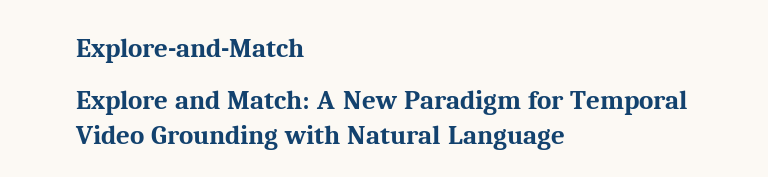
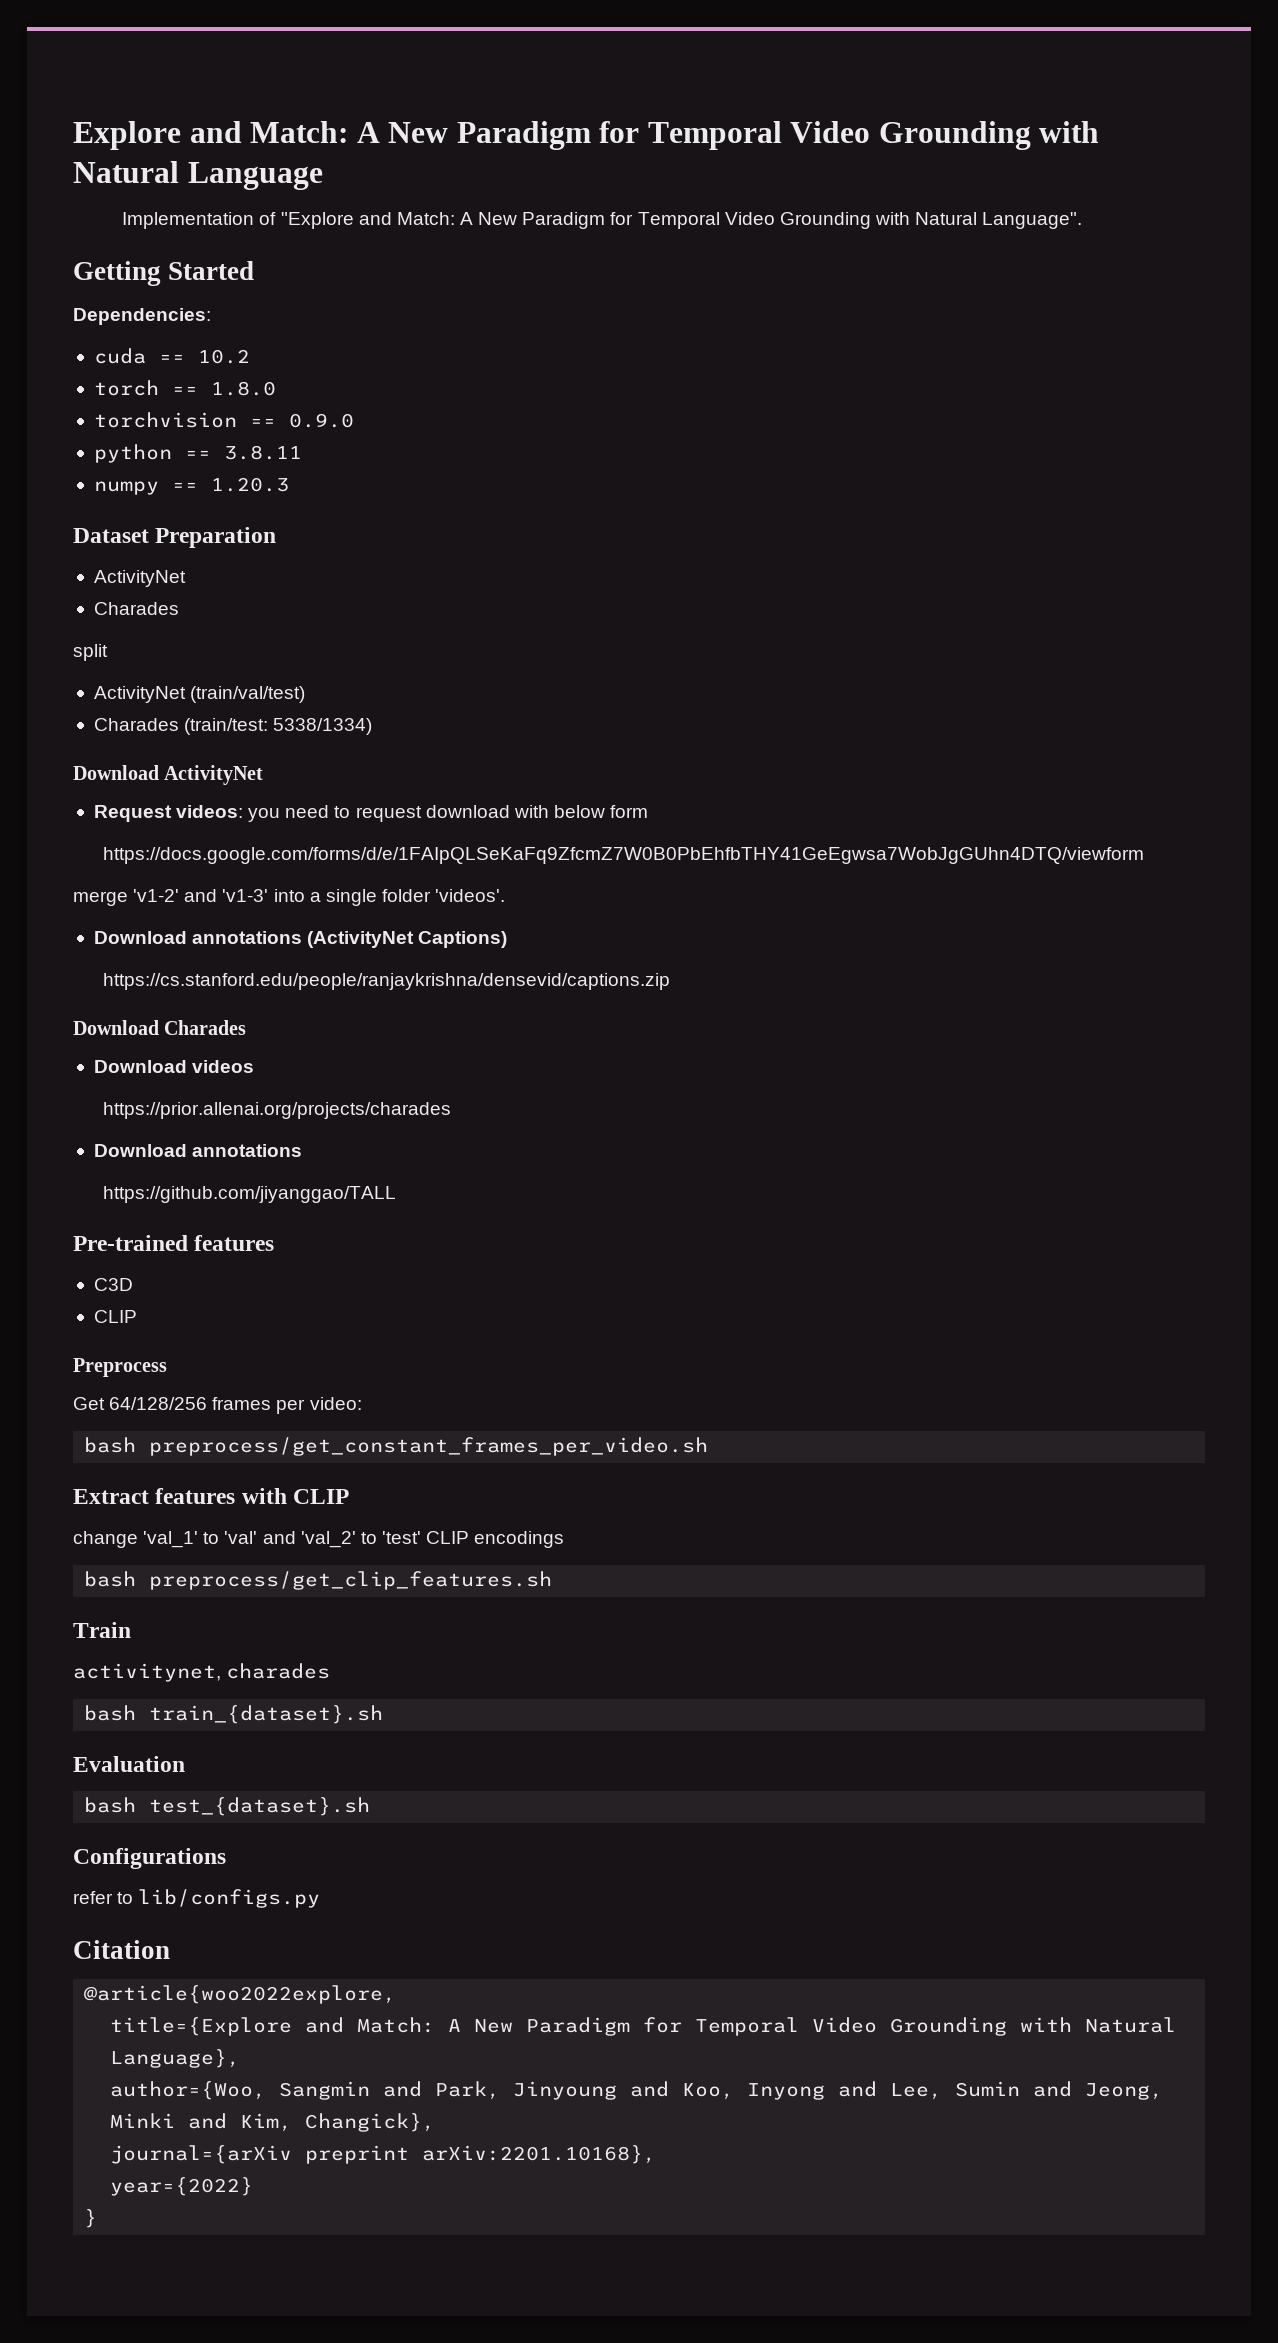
[76,38,304,63] Explore-and-Match // -> (73, 135) none
(565, 138) none -> [122,212,1083,229] [73,261,255,286] [73,308,211,325] [93,348,250,364] [93,380,276,396] [93,412,354,428] [93,444,302,463] [93,477,289,495] [73,527,277,548] [93,570,186,587] [93,602,179,615] [73,644,108,661] [93,686,306,703] [93,718,373,735] [73,765,264,785] [93,805,649,822] [103,847,1145,864] [73,889,506,906] [93,931,508,948] [103,973,671,990] [73,1020,247,1035] [93,1060,255,1073] [103,1102,452,1119] [93,1144,303,1157] [103,1186,397,1203] [73,1235,275,1251] [93,1278,133,1291] [93,1310,137,1323] [73,1358,167,1377] [73,1397,362,1414] [84,1437,709,1456] [73,1488,350,1504] [73,1531,565,1548] [84,1571,553,1590] [73,1622,131,1638] [73,1663,331,1682] [84,1705,384,1724] [73,1756,185,1772] [84,1797,371,1816] [73,1848,226,1869] [73,1889,321,1908] [73,1940,170,1959] [84,1985,397,2004] [110,2017,1177,2036] [110,2049,241,2068] [110,2081,1164,2100] [110,2113,436,2132] [110,2145,657,2164] [110,2177,254,2196] [84,2209,98,2228] // Implementation of "Explore and Match: A New Paradigm for Temporal Video Grounding with Natural Language". // Getting Started // Dependencies: // cuda == 10.2 // torch == 1.8.0 // torchvision == 0.9.0 // python == 3.8.11 // numpy == 1.20.3 // Dataset Preparation // ActivityNet // Charades // split // ActivityNet (train/val/test) // Charades (train/test: 5338/1334) // Download ActivityNet // Request videos: you need to request download with below form // https://docs.google.com/forms/d/e/1FAIpQLSeKaFq9ZfcmZ7W0B0PbEhfbTHY41GeEgwsa7WobJgGUhn4DTQ/viewform // merge 'v1-2' and 'v1-3' into a single folder 'videos'. // Download annotations (ActivityNet Captions) // https://cs.stanford.edu/people/ranjaykrishna/densevid/captions.zip // Download Charades // Download videos // https://prior.allenai.org/projects/charades // Download annotations // https://github.com/jiyanggao/TALL // Pre-trained features // C3D // CLIP // Preprocess // Get 64/128/256 frames per video: // bash preprocess/get_constant_frames_per_video.sh // Extract features with CLIP // change 'val_1' to 'val' and 'val_2' to 'test' CLIP encodings // bash preprocess/get_clip_features.sh // Train // activitynet, charades // bash train_{dataset}.sh // Evaluation // bash test_{dataset}.sh // Configurations // refer to lib/configs.py // Citation // @article{woo2022explore, // title={Explore and Match: A New Paradigm for Temporal Video Grounding with Natural Language}, // author={Woo, Sangmin and Park, Jinyoung and Koo, Inyong and Lee, Sumin and Jeong, Minki and Kim, Changick}, // journal={arXiv preprint arXiv:2201.10168}, // year={2022} // }

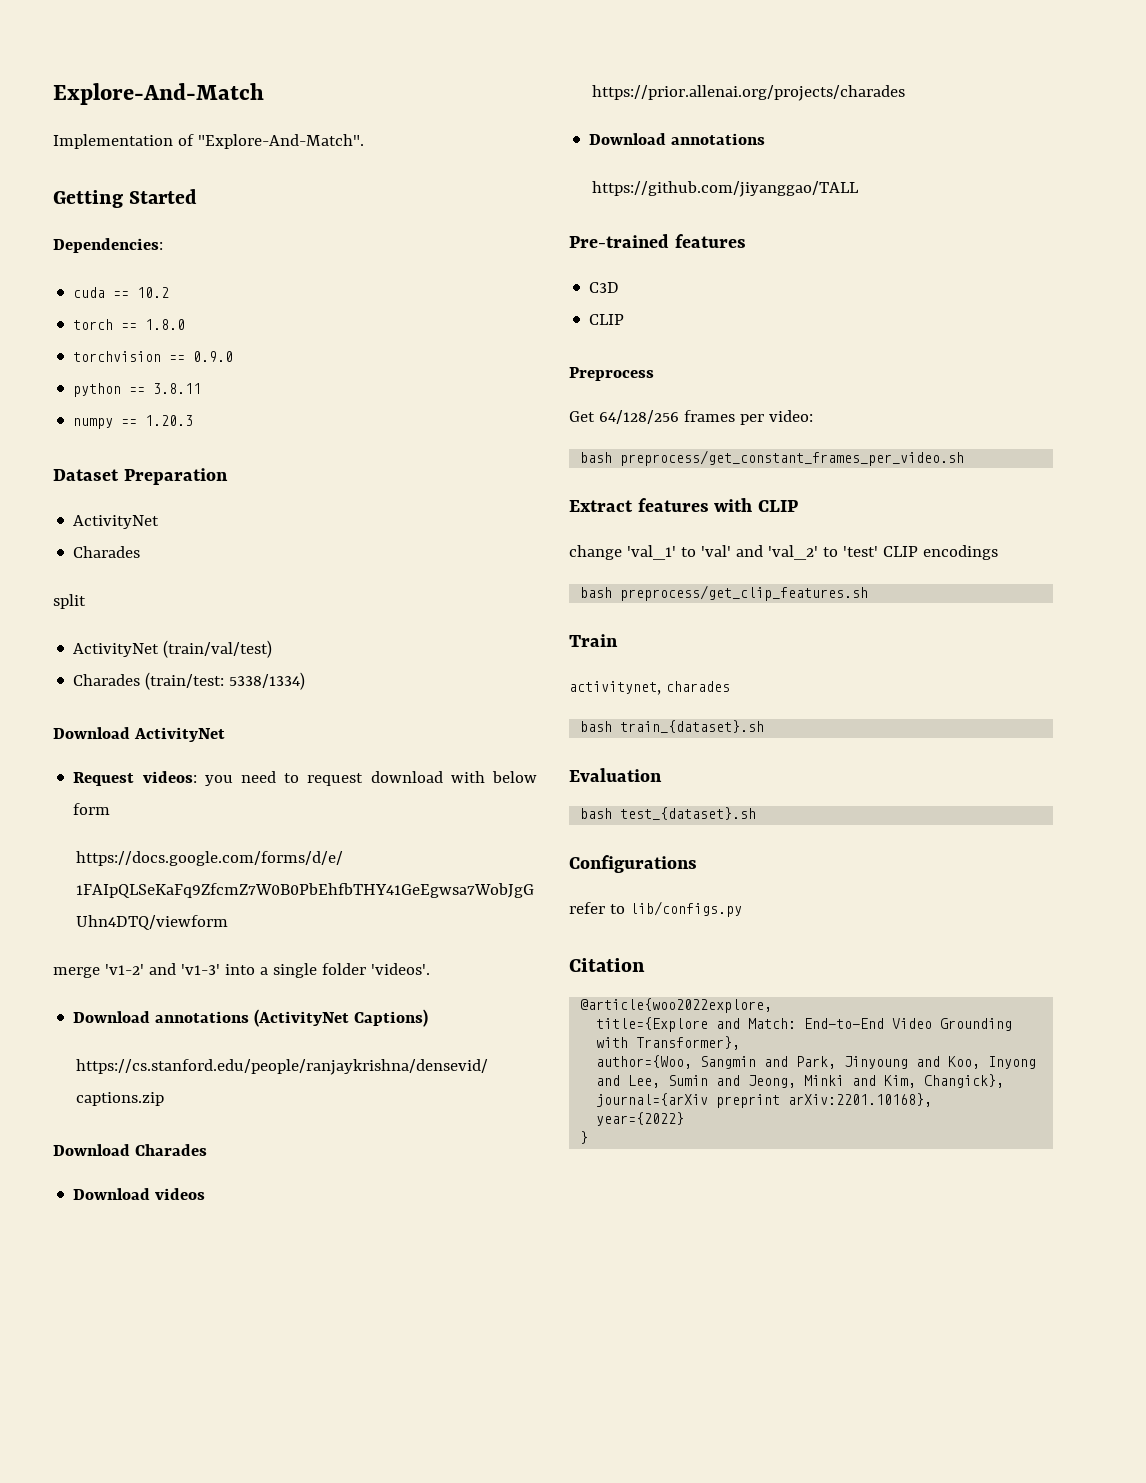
[73,121,1100,150] [73,161,323,190] [122,212,1083,229] Explore and Match: A New Paradigm for Temporal Video Grounding with Natural Language // Implementation of "Explore and Match: A New Paradigm for Temporal Video Grounding with Natural Language". -> [53,83,264,105] [53,134,364,149] Explore-And-Match // Implementation of "Explore-And-Match".
[448,2017,1177,2036] [110,2049,241,2068] A New Paradigm for Temporal Video Grounding with Natural Language}, -> [804,1018,1013,1031] [596,1036,741,1050] End-to-End Video Grounding with Transformer},

